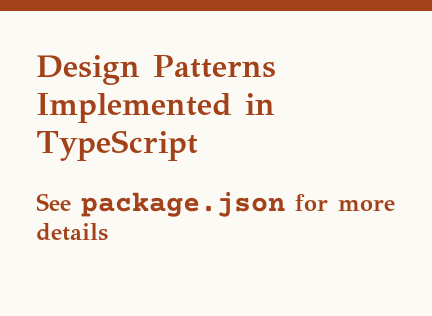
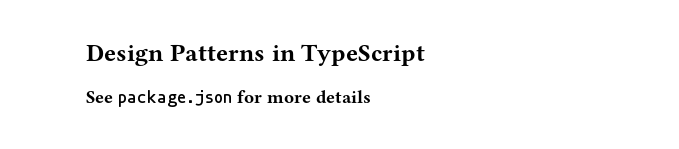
[36,93,232,123] Implemented -> (265, 52) none

